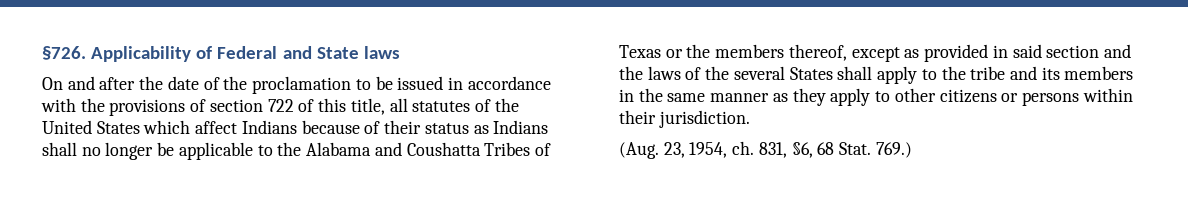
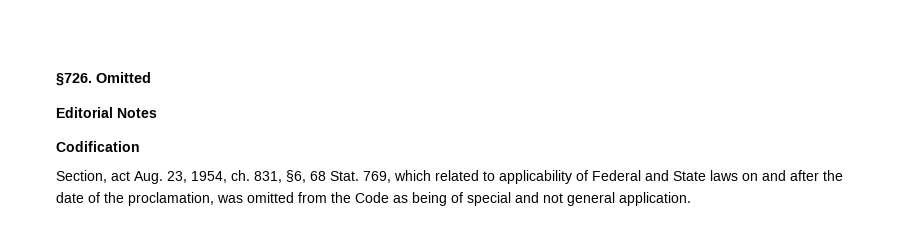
[91,46,400,62] [42,76,551,94] [41,98,519,116] [42,120,549,134] [42,142,551,160] [619,44,1131,62] [619,66,1134,84] [619,88,1133,106] [619,110,750,128] [619,142,659,159] Applicability of Federal and State laws // On and after the date of the proclamation to be issued in accordance with the provisions of section 722 of this title, all statutes of the United States which affect Indians because of their status as Indians shall no longer be applicable to the Alabama and Coushatta Tribes of Texas or the members thereof, except as provided in said section and the laws of the several States shall apply to the tribe and its members in the same manner as they apply to other citizens or persons within their jurisdiction. // (Aug. -> [96,72,151,83] [56,107,157,118] [56,141,140,152] [56,170,163,184] Omitted // Editorial Notes // Codification // Section, act Aug.
[875,142,912,158] 769.) -> [363,170,843,184] [56,192,691,206] 769, which related to applicability of Federal and State laws on and after the date of the proclamation, was omitted from the Code as being of special and not general application.

